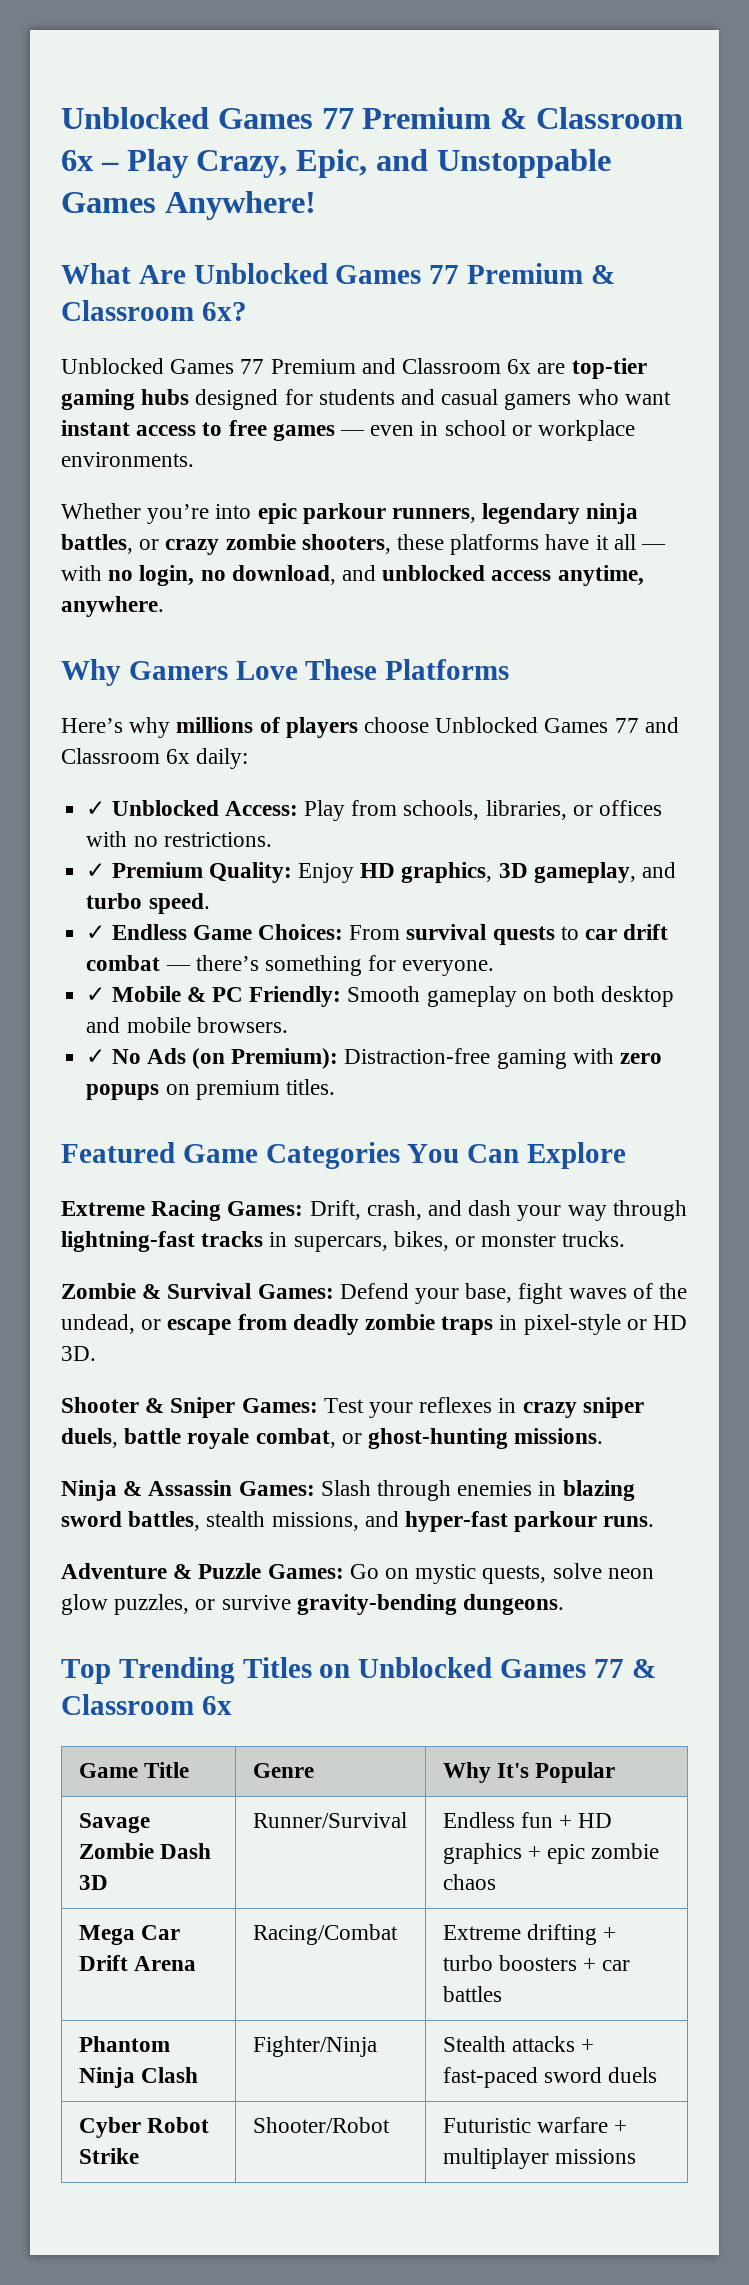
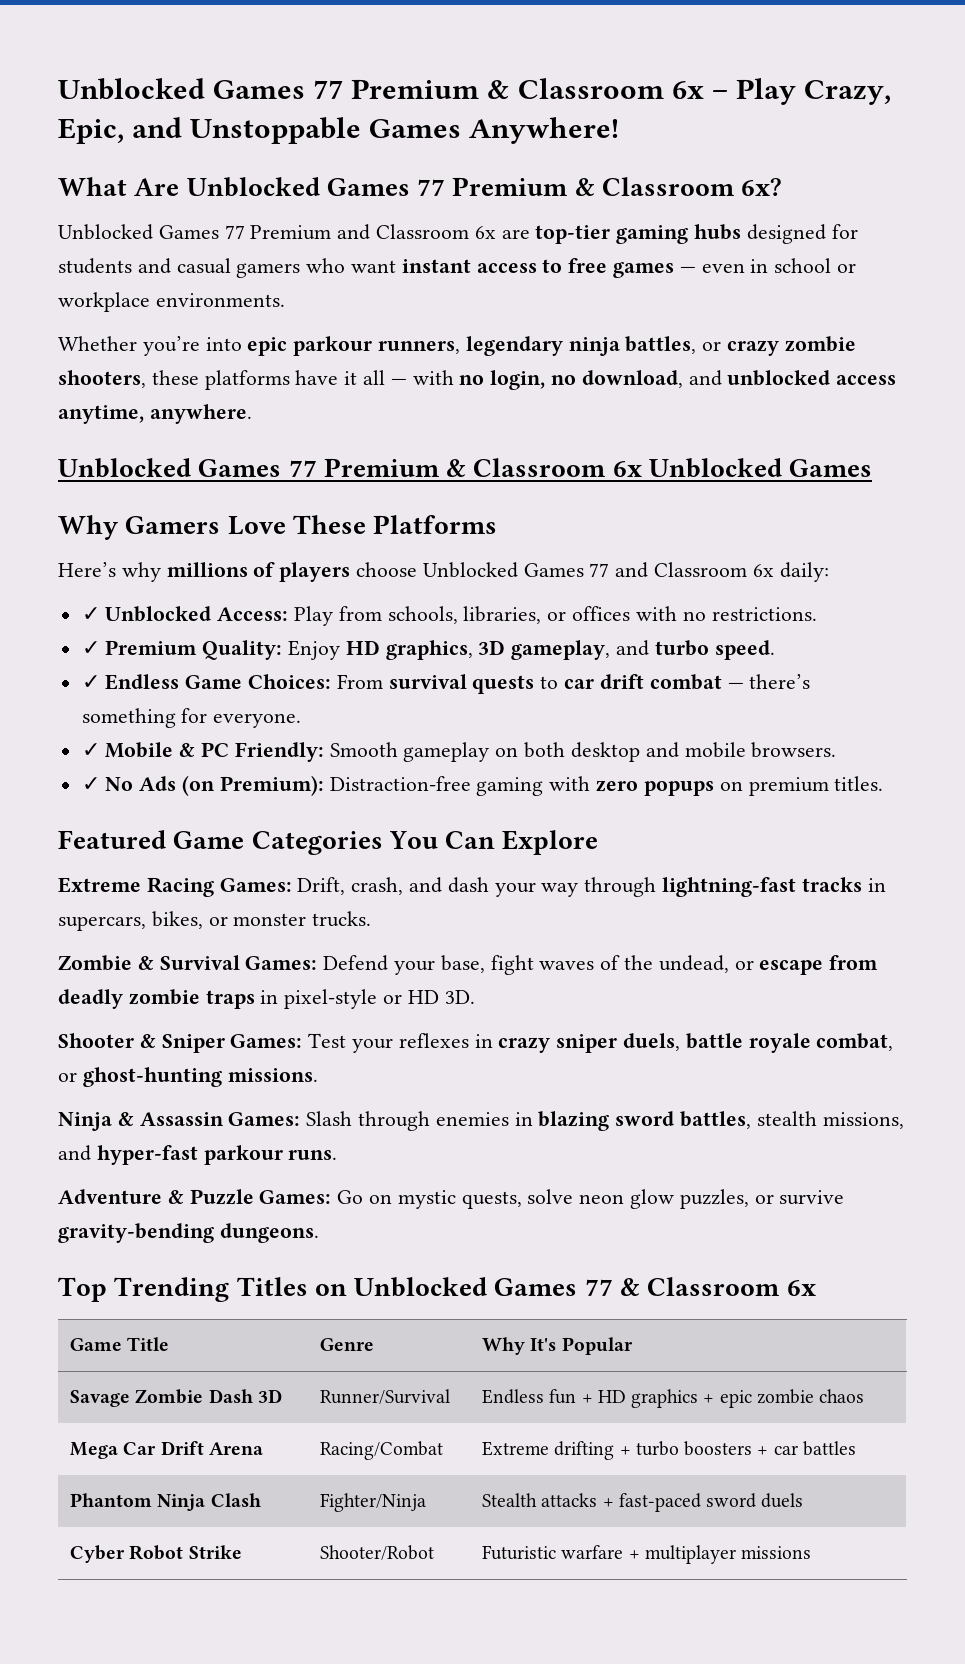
(164, 606) none -> [58,458,873,478] // Unblocked Games 77 Premium & Classroom 6x Unblocked Games

